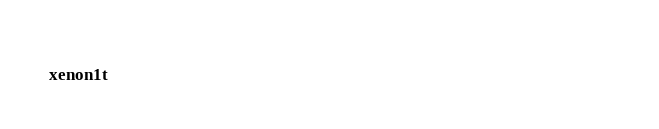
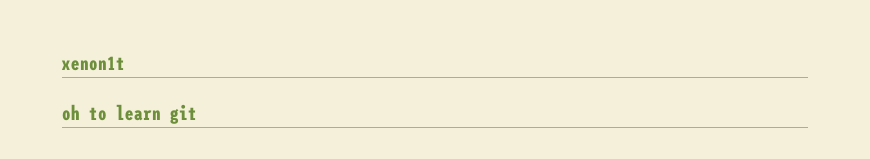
(108, 74) none -> [62,104,197,124] // oh to learn git

